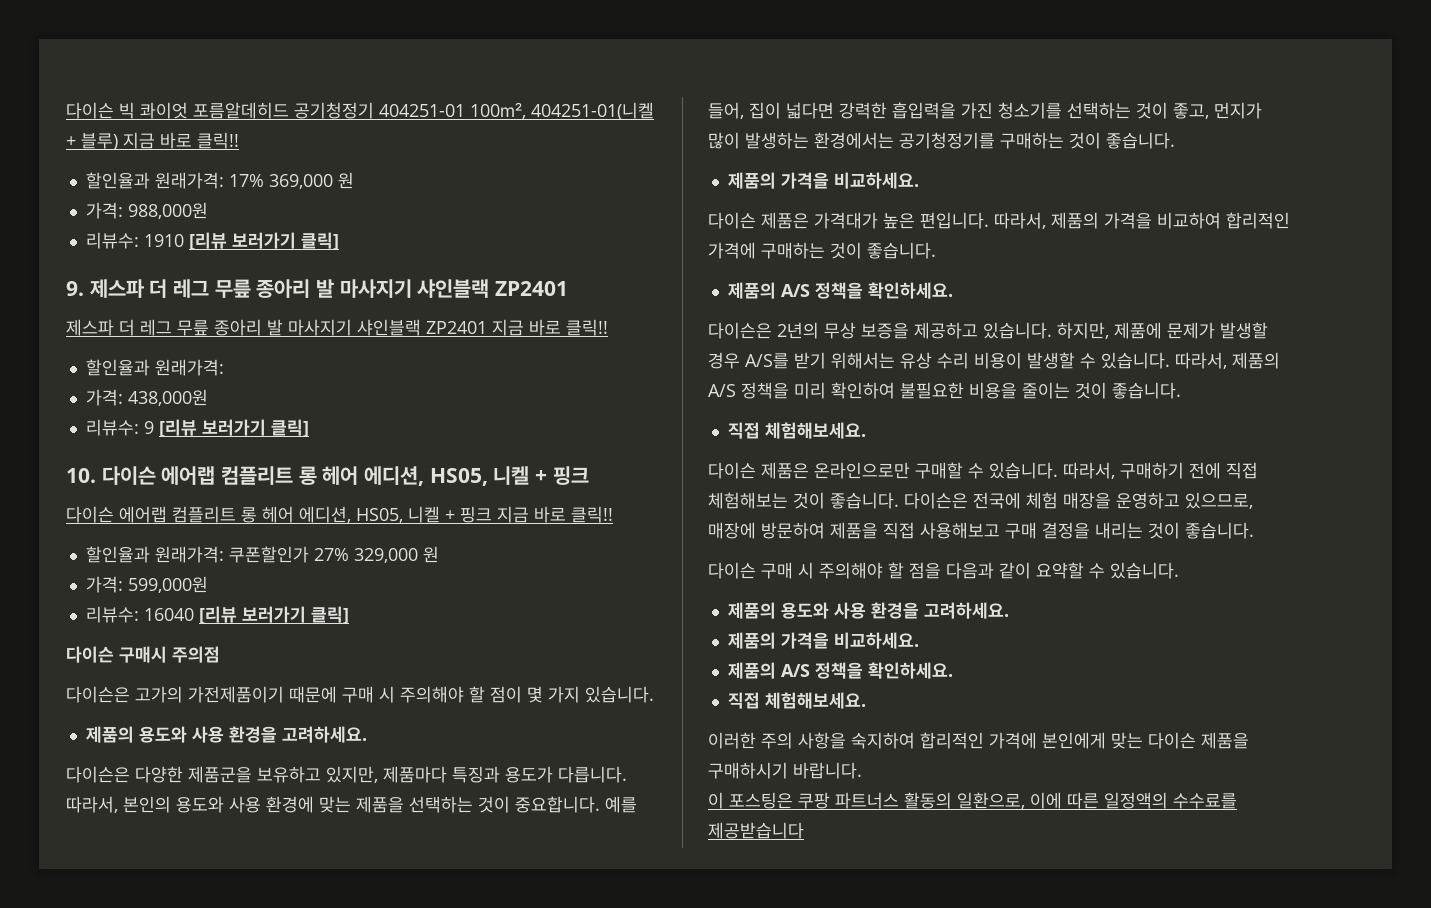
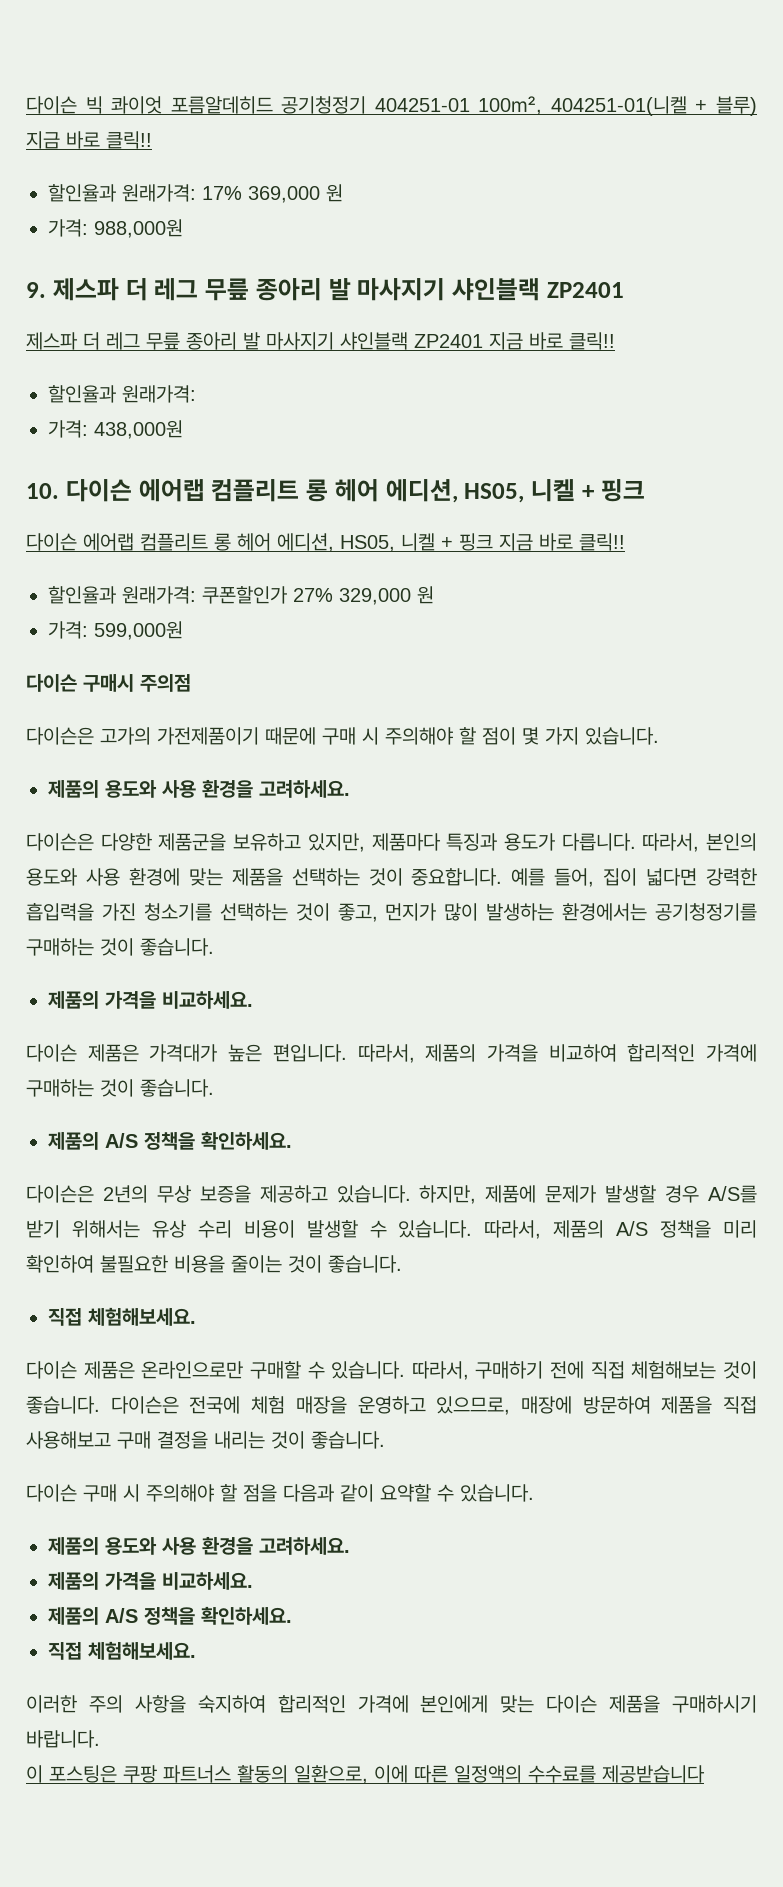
[85,232,339,250] // 리뷰수: 1910 [리뷰 보러가기 클릭] -> (183, 228) none
[85,419,309,437] // 리뷰수: 9 [리뷰 보러가기 클릭] -> (183, 429) none
[85,606,349,624] // 리뷰수: 16040 [리뷰 보러가기 클릭] -> (183, 630) none

